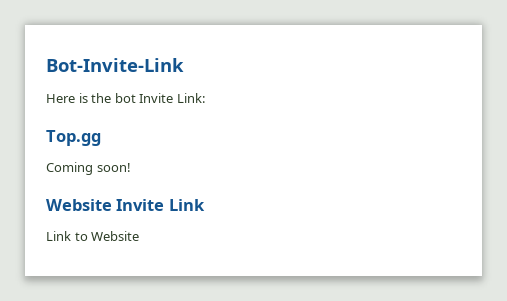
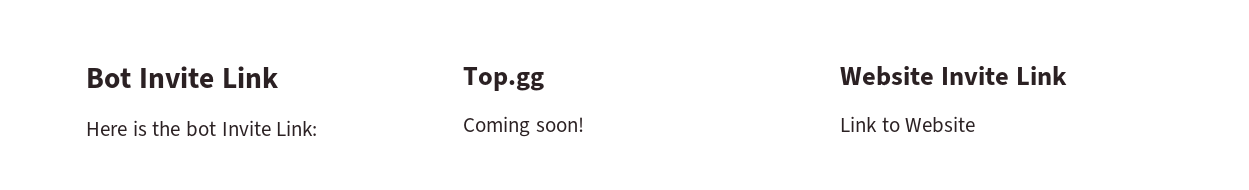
[46,58,184,72] Bot-Invite-Link -> [86,66,278,88] Bot Invite Link

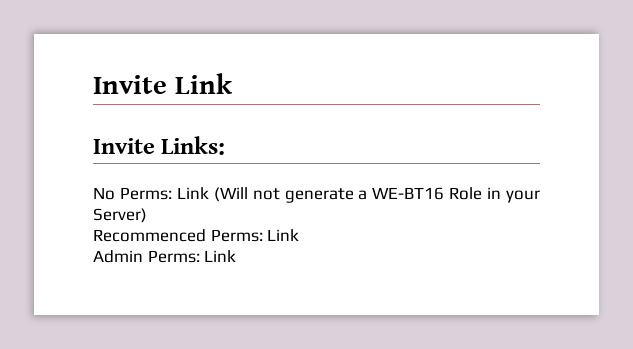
[86,66,278,88] [86,120,318,137] [463,67,544,91] [463,116,584,137] [840,66,1068,86] [840,116,976,133] Bot Invite Link // Here is the bot Invite Link: // Top.gg // Coming soon! // Website Invite Link // Link to Website -> [93,73,233,94] [93,136,226,155] [93,187,540,203] [93,208,147,223] [93,229,300,242] [93,250,237,263] Invite Link // Invite Links: // No Perms: Link (Will not generate a WE-BT16 Role in your Server) // Recommenced Perms: Link // Admin Perms: Link

